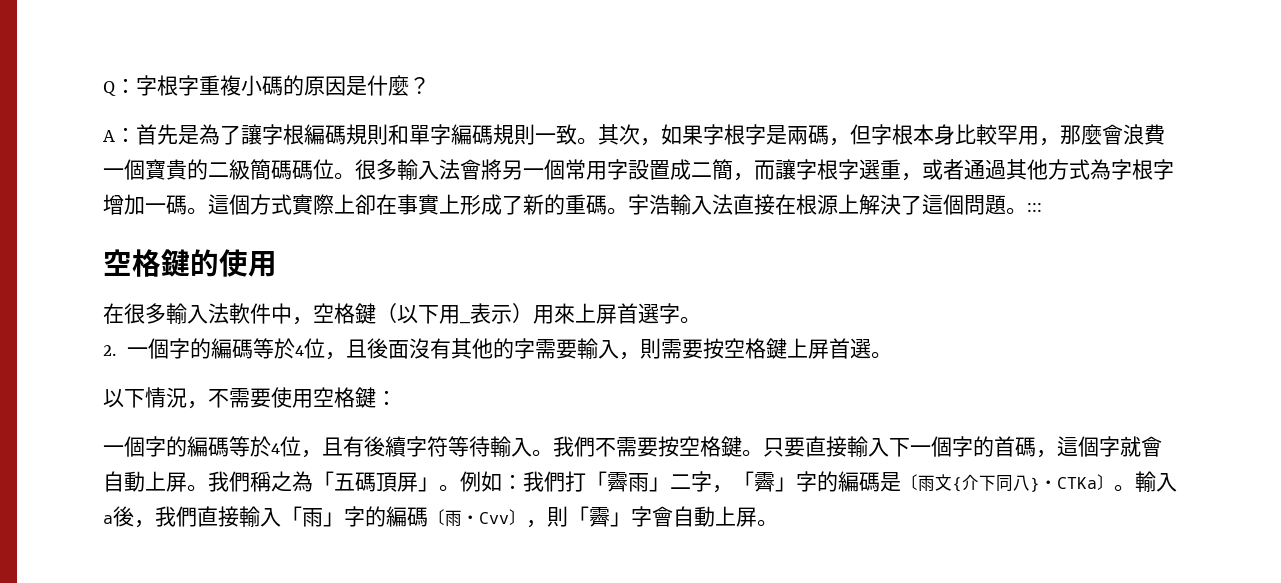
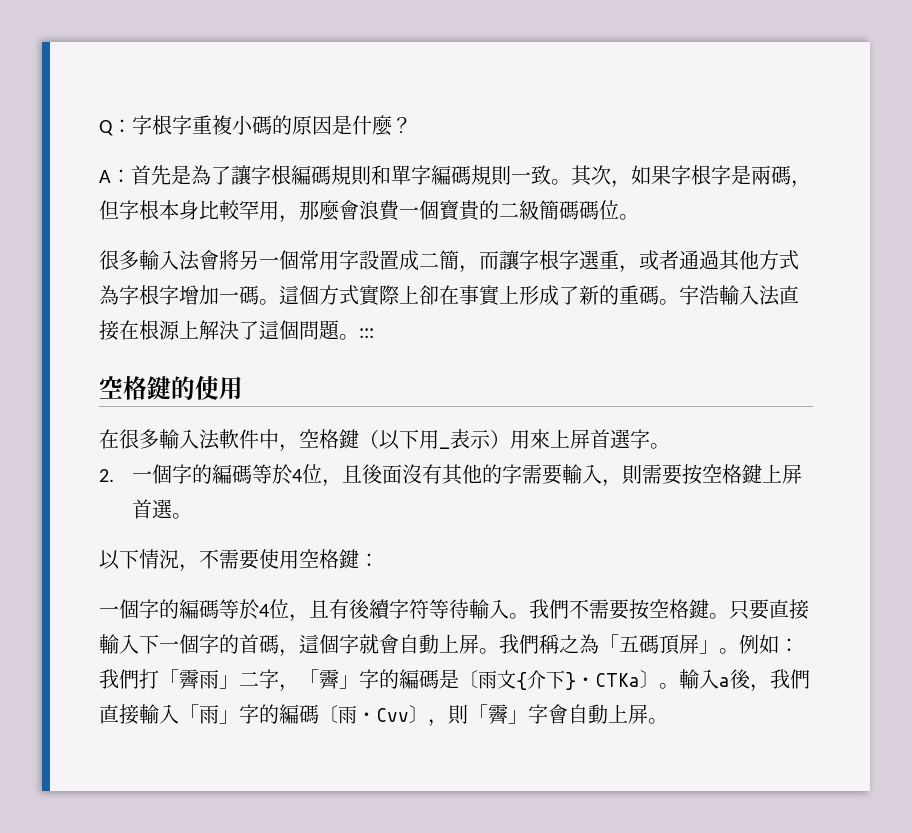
(355, 176) none -> (639, 217) //
[996,475,1030,492] 同八 -> (565, 679) none

